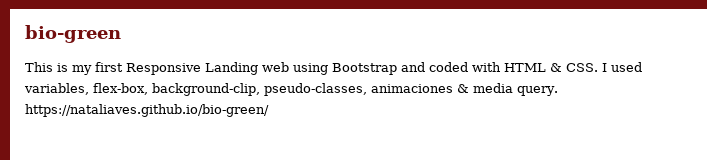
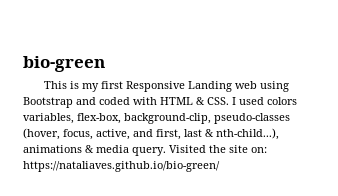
(642, 67) none -> [267,97,297,105] colors
[264,83,558,96] pseudo-classes, animaciones & media query. -> [214,113,290,124] [23,128,279,140] [23,145,267,156] pseudo-classes (hover, focus, active, and first, last & nth-child...), animations & media query. Visited the site on:

